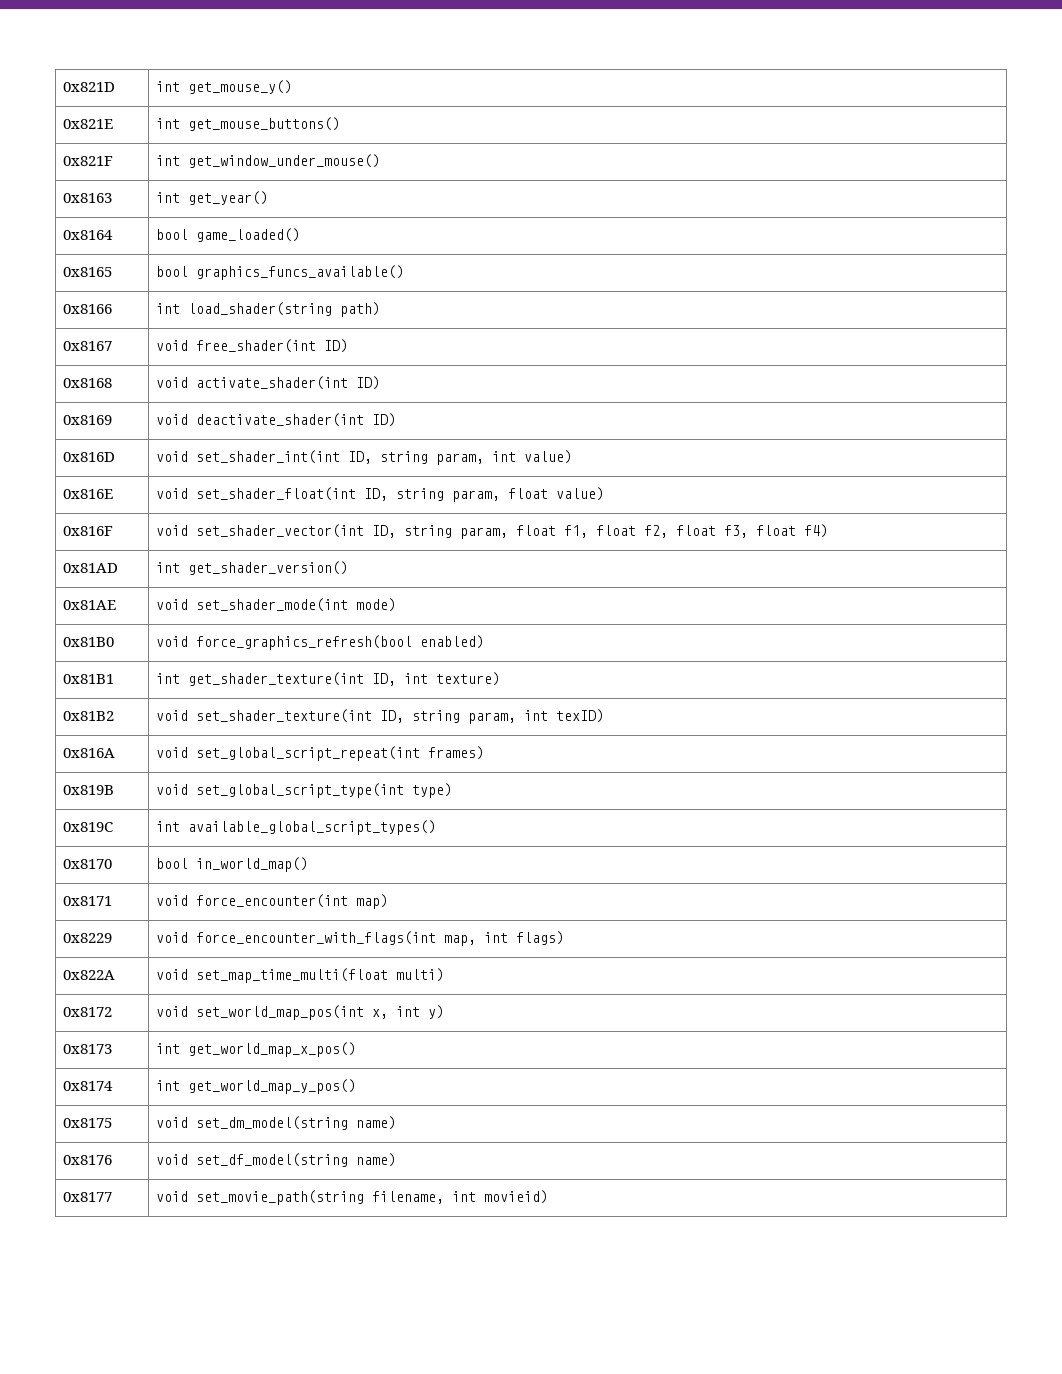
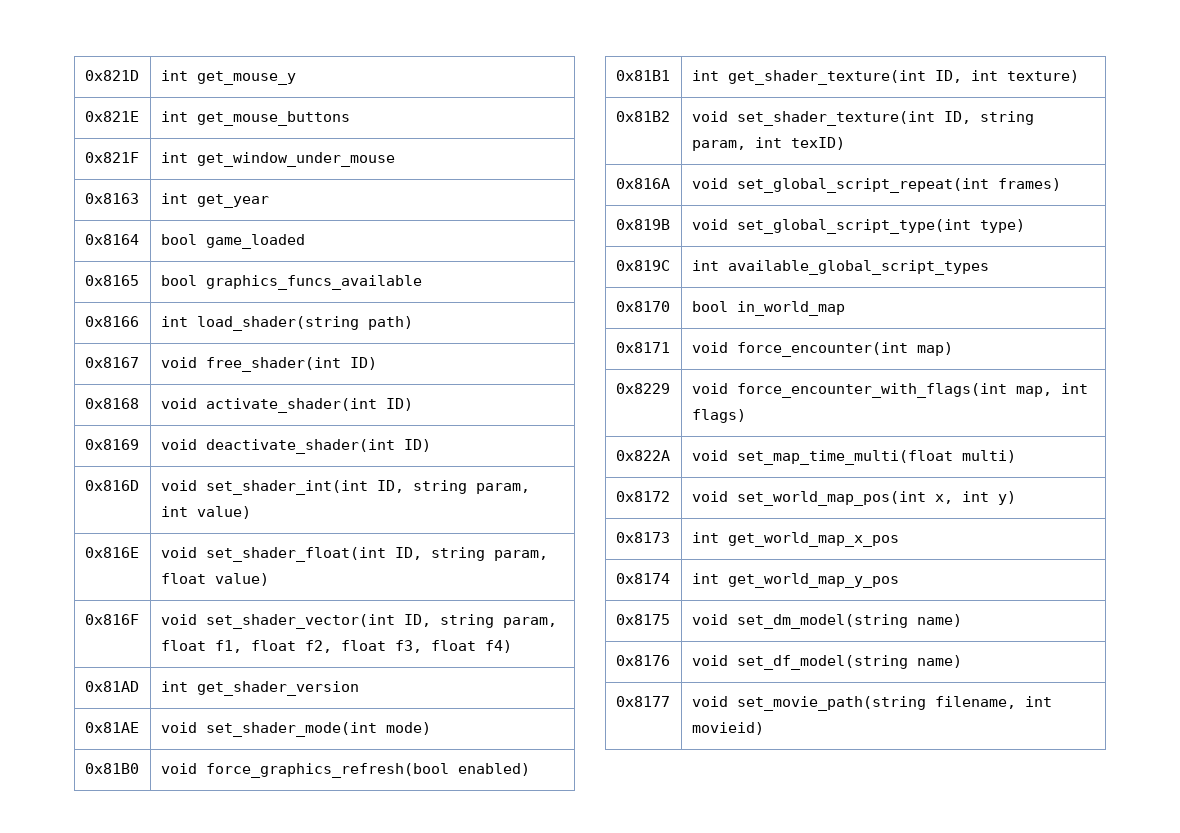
[187,80,292,94] get_mouse_y() -> [196,71,296,85] get_mouse_y
[187,117,340,131] get_mouse_buttons() -> [196,111,350,126] get_mouse_buttons
[187,154,380,168] get_window_under_mouse() -> [196,152,395,167] get_window_under_mouse
[187,191,268,205] get_year() -> [196,194,269,208] get_year
[195,228,300,242] game_loaded() -> [205,234,305,249] game_loaded
[195,265,404,280] graphics_funcs_available() -> [205,275,422,290] graphics_funcs_available
[187,561,348,575] get_shader_version() -> [196,681,359,696] get_shader_version
[187,820,436,835] available_global_script_types() -> [727,260,989,275] available_global_script_types
[195,857,308,872] in_world_map() -> [736,301,845,316] in_world_map
[187,1042,356,1057] get_world_map_x_pos() -> [727,532,899,547] get_world_map_x_pos
[187,1079,356,1094] get_world_map_y_pos() -> [727,573,899,588] get_world_map_y_pos

